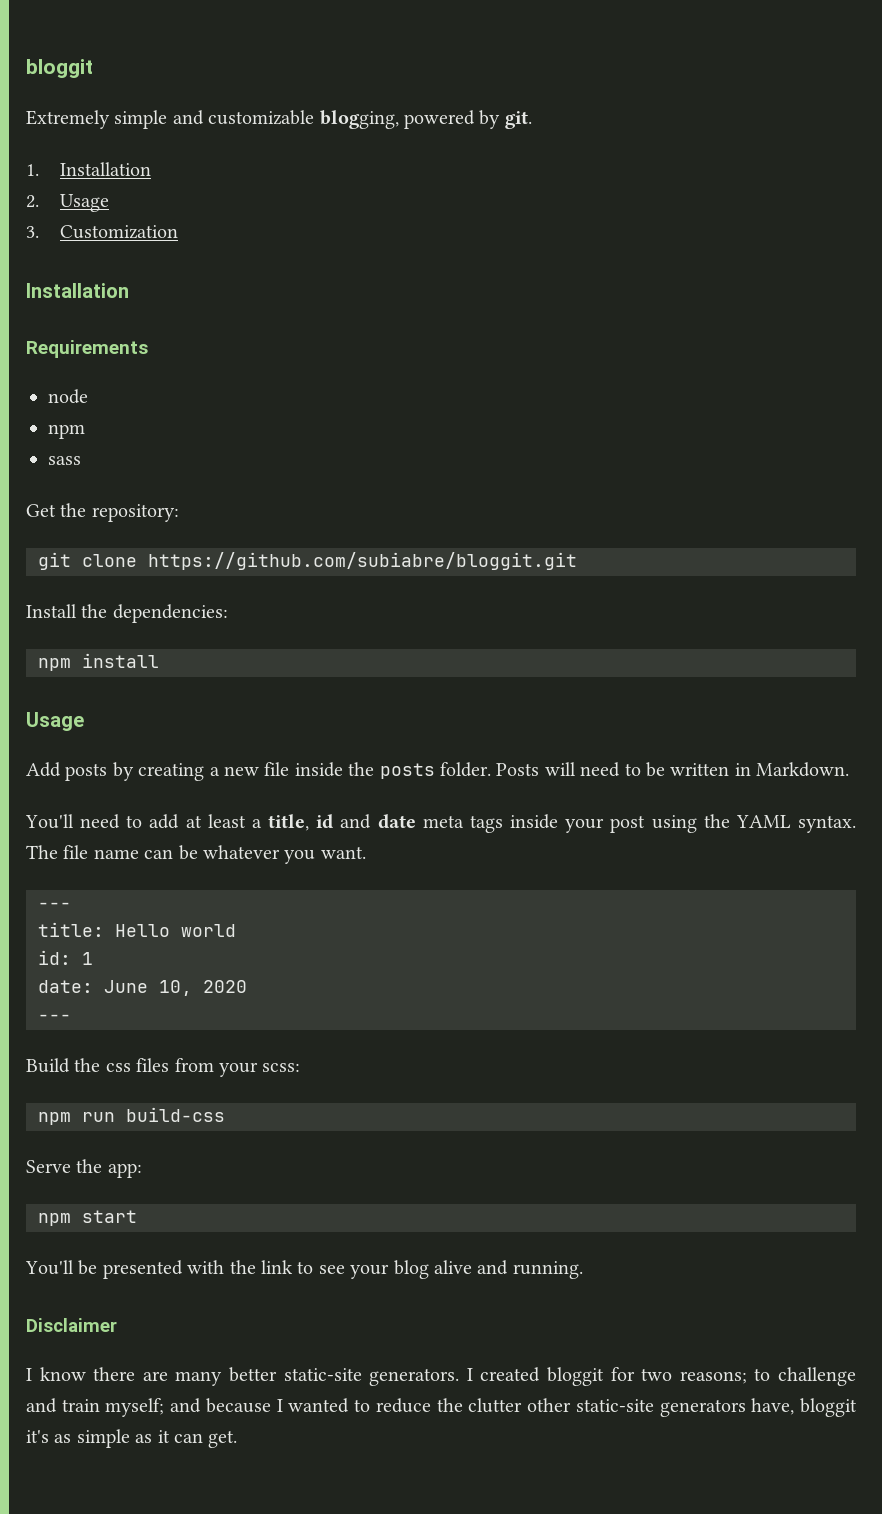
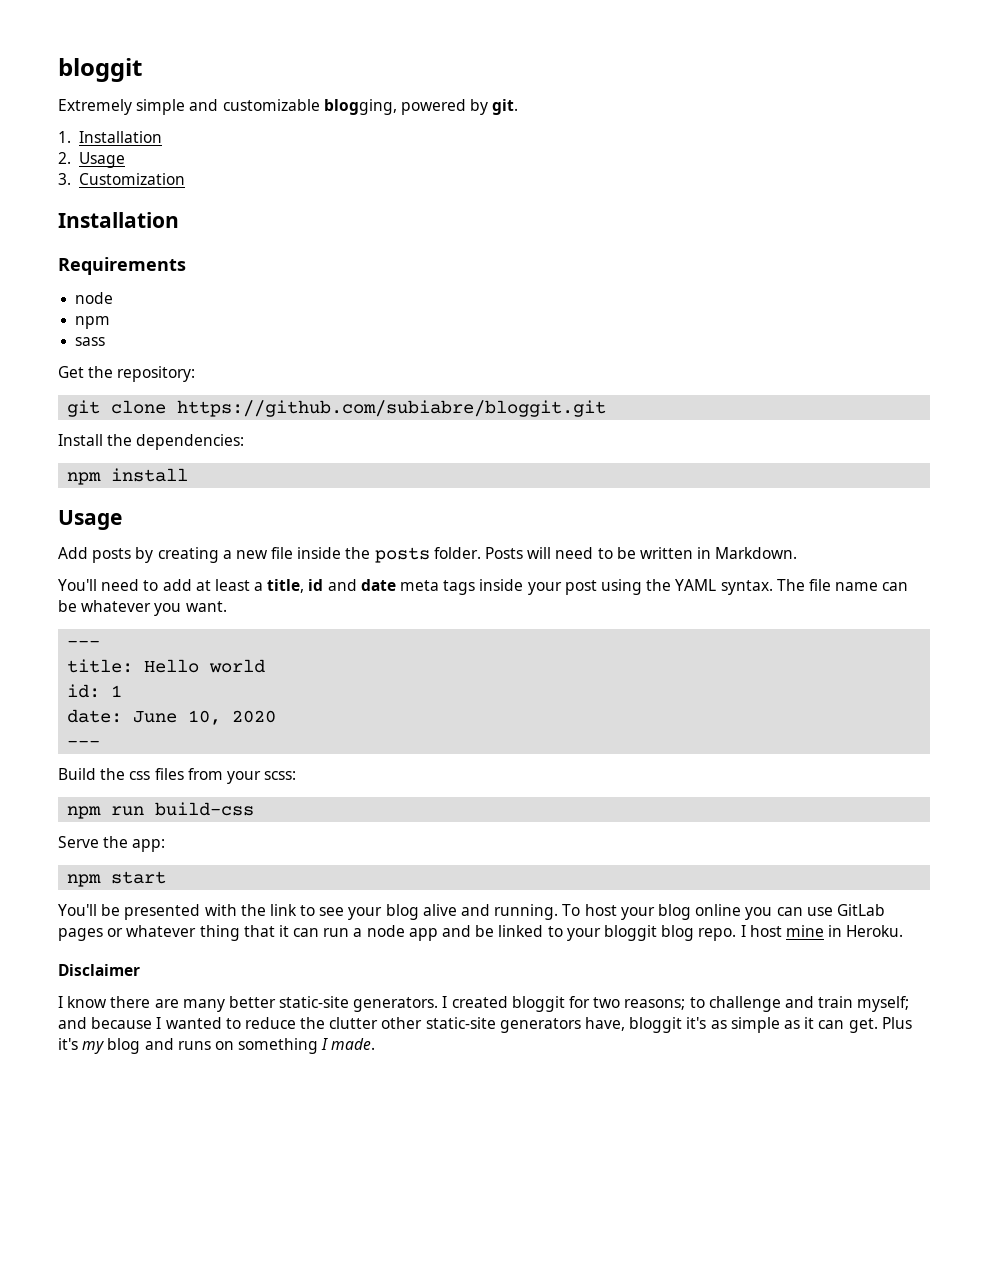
(583, 1270) none -> [562,904,885,920] [58,925,904,941] To host your blog online you can use GitLab pages or whatever thing that it can run a node app and be linked to your bloggit blog repo. I host mine in Heroku.
(238, 1439) none -> [881,1017,912,1029] [58,1038,376,1054] Plus it's my blog and runs on something I made.

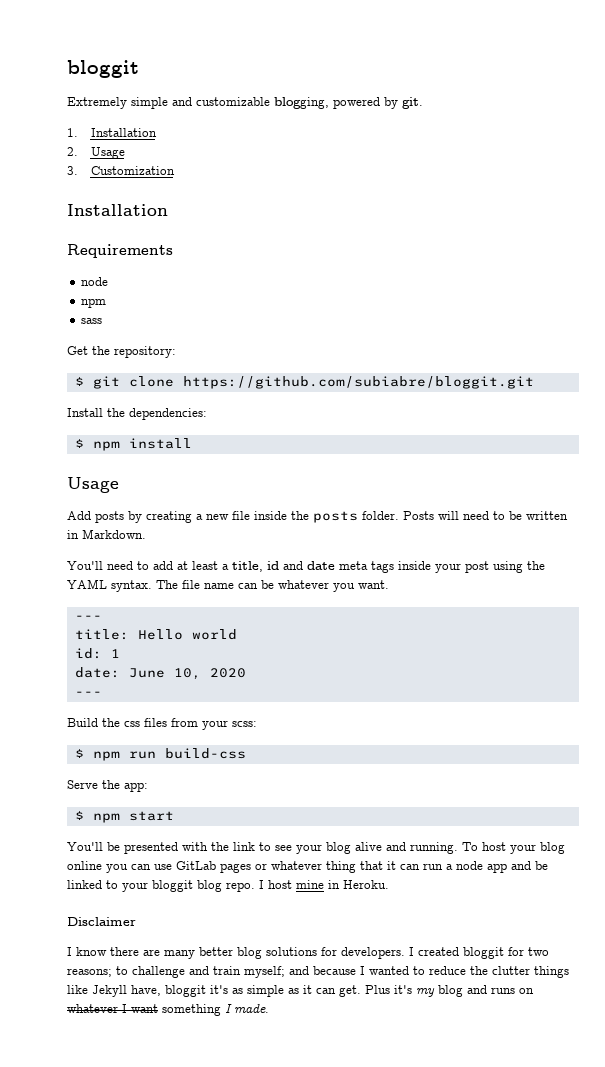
(196, 374) none -> [74,377,84,386] $
(245, 442) none -> [74,439,84,448] $
(297, 775) none -> [74,749,84,758] $
(166, 845) none -> [74,811,84,820] $
[279,996,439,1012] static-site generators. -> [237,947,405,959] blog solutions for developers.
[381,1017,581,1033] other static-site generators -> [534,966,569,978] [67,985,127,997] things like Jekyll
(234, 1045) none -> [67,1004,158,1013] whatever I want

